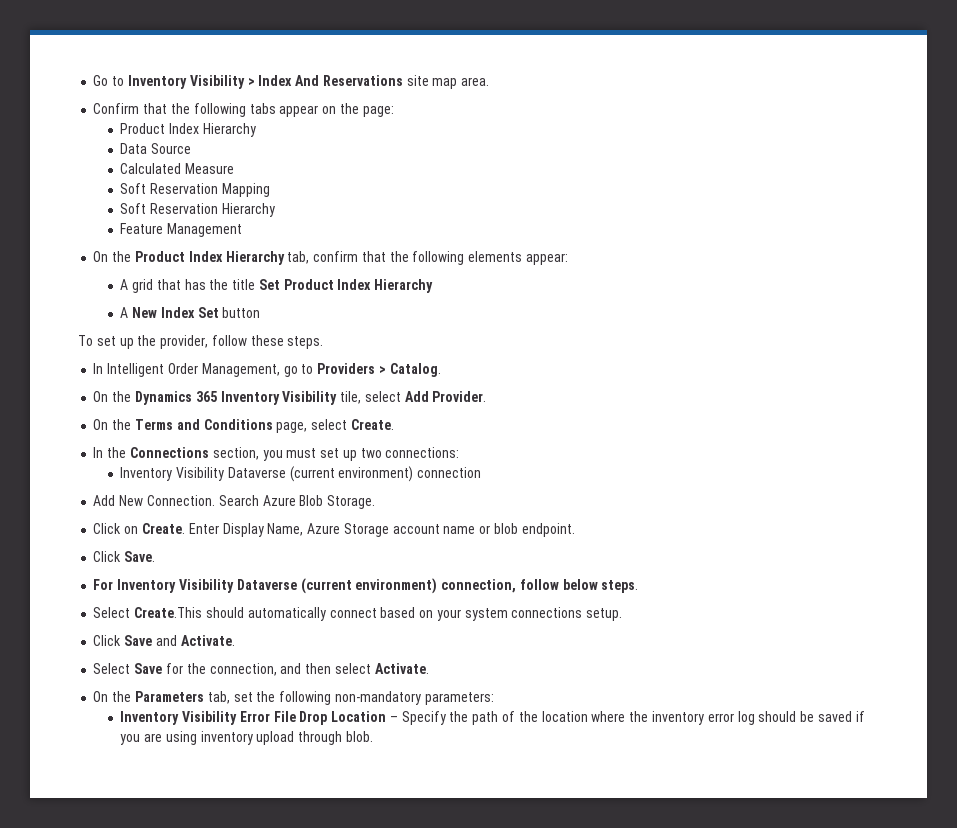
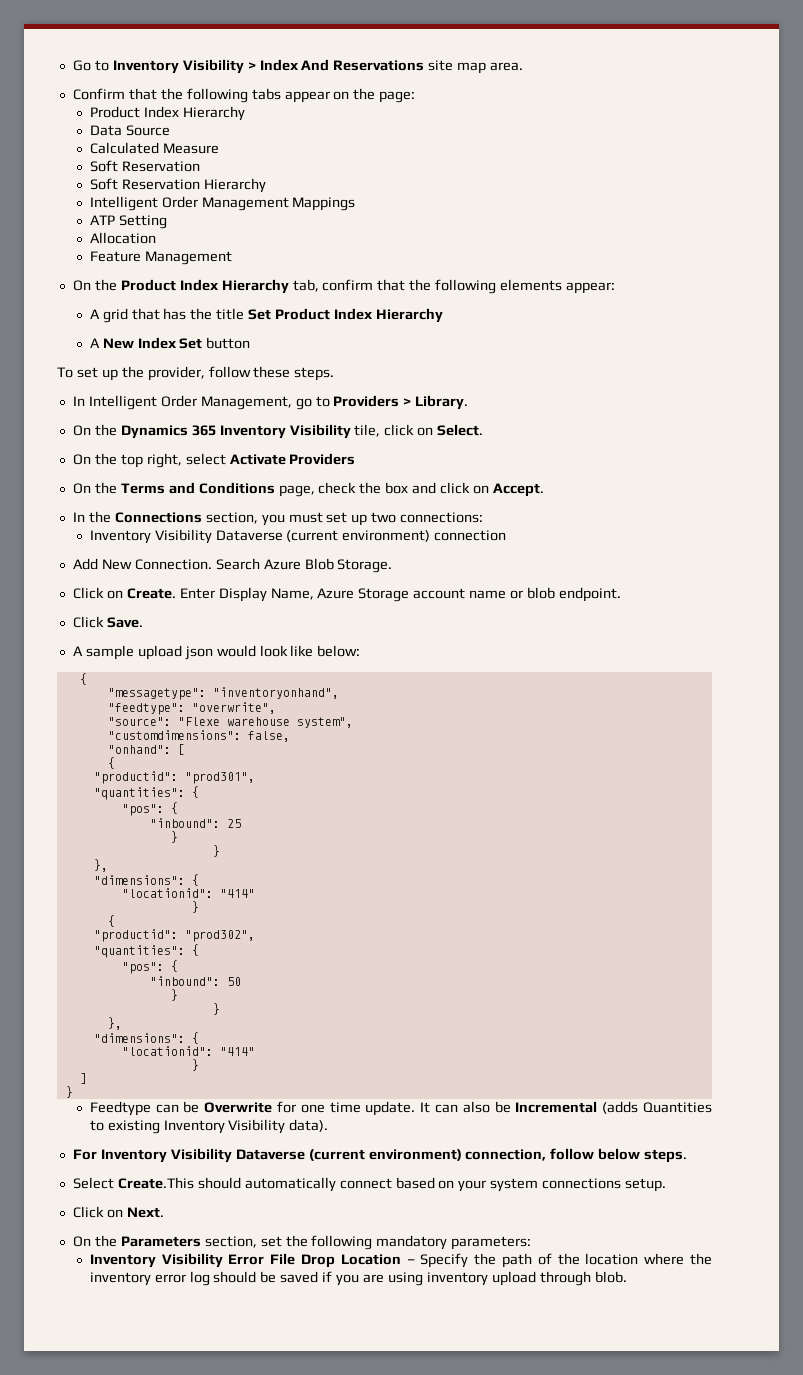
[221,183,270,197] Mapping -> (200, 166) none
(275, 210) none -> [89,196,356,211] [89,215,167,229] [89,232,156,244] // Intelligent Order Management Mappings // ATP Setting // Allocation
[389,363,441,377] Catalog. -> [415,395,469,410] Library.
[364,391,487,402] select Add Provider. -> [384,424,484,436] [72,453,356,468] click on Select. // On the top right, select Activate Providers
[311,419,394,430] select Create. -> [318,482,544,497] check the box and click on Accept.
(156, 556) none -> [72,645,361,660] [79,673,87,685] [107,687,339,700] [107,702,276,715] [107,717,353,728] [107,730,290,742] [107,744,185,755] [107,757,115,769] [93,771,255,784] [93,786,199,800] [121,802,178,816] [149,818,241,828] [170,831,178,843] [212,845,220,857] [93,859,108,872] [93,874,199,886] [121,888,255,898] [191,901,199,913] [107,915,115,927] [93,929,255,942] [93,944,199,958] [121,960,178,974] [149,976,241,986] [170,989,178,1001] [212,1003,220,1015] [107,1017,122,1030] [93,1032,199,1044] [121,1046,255,1056] [191,1059,199,1071] [79,1073,87,1084] [65,1086,73,1098] [89,1101,712,1116] [89,1119,329,1134] // A sample upload json would look like below: // { // "messagetype": "inventoryonhand", // "feedtype": "overwrite", // "source": "Flexe warehouse system", // "customdimensions": false, // "onhand": [ // { // "productid": "prod301", // "quantities": { // "pos": { // "inbound": 25 // } // } // }, // "dimensions": { // "locationid": "414" // } // { // "productid": "prod302", // "quantities": { // "pos": { // "inbound": 50 // } // } // }, // "dimensions": { // "locationid": "414" // } // ] // } // Feedtype can be Overwrite for one time update. It can also be Incremental (adds Quantities to existing Inventory Visibility data).
[124,635,235,646] [93,663,429,676] Save and Activate. // Select Save for the connection, and then select Activate. -> [106,1207,164,1218] on Next.
[207,691,230,704] tab, -> [204,1236,257,1248] section,
[334,691,421,705] non-mandatory -> [376,1235,448,1250] mandatory

